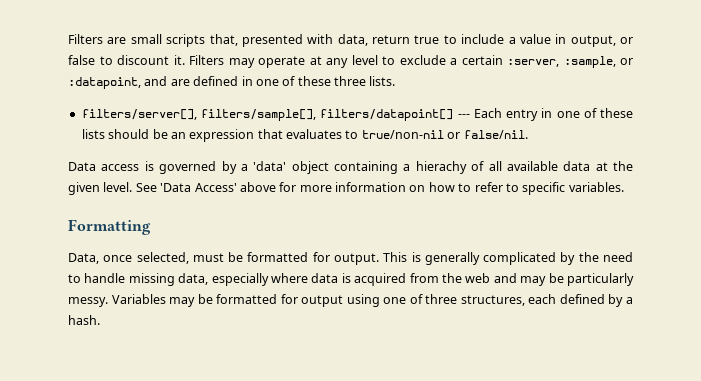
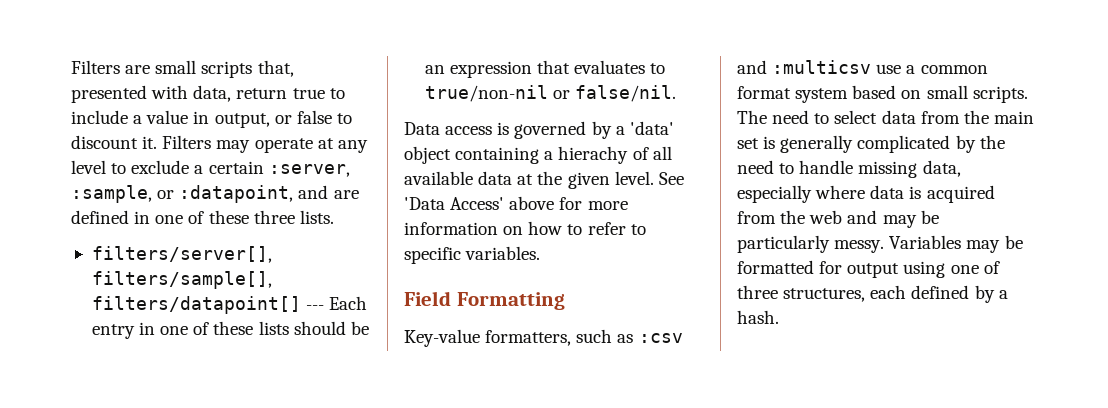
(624, 187) none -> [404,291,451,306] Field
[68,252,408,265] Data, once selected, must be formatted for output. This -> [404,329,683,347] [737,60,988,74] [737,85,1028,103] [737,110,1034,124] [737,138,759,149] Key-value formatters, such as :csv and :multicsv use a common format system based on small scripts. The need to select data from the main set

